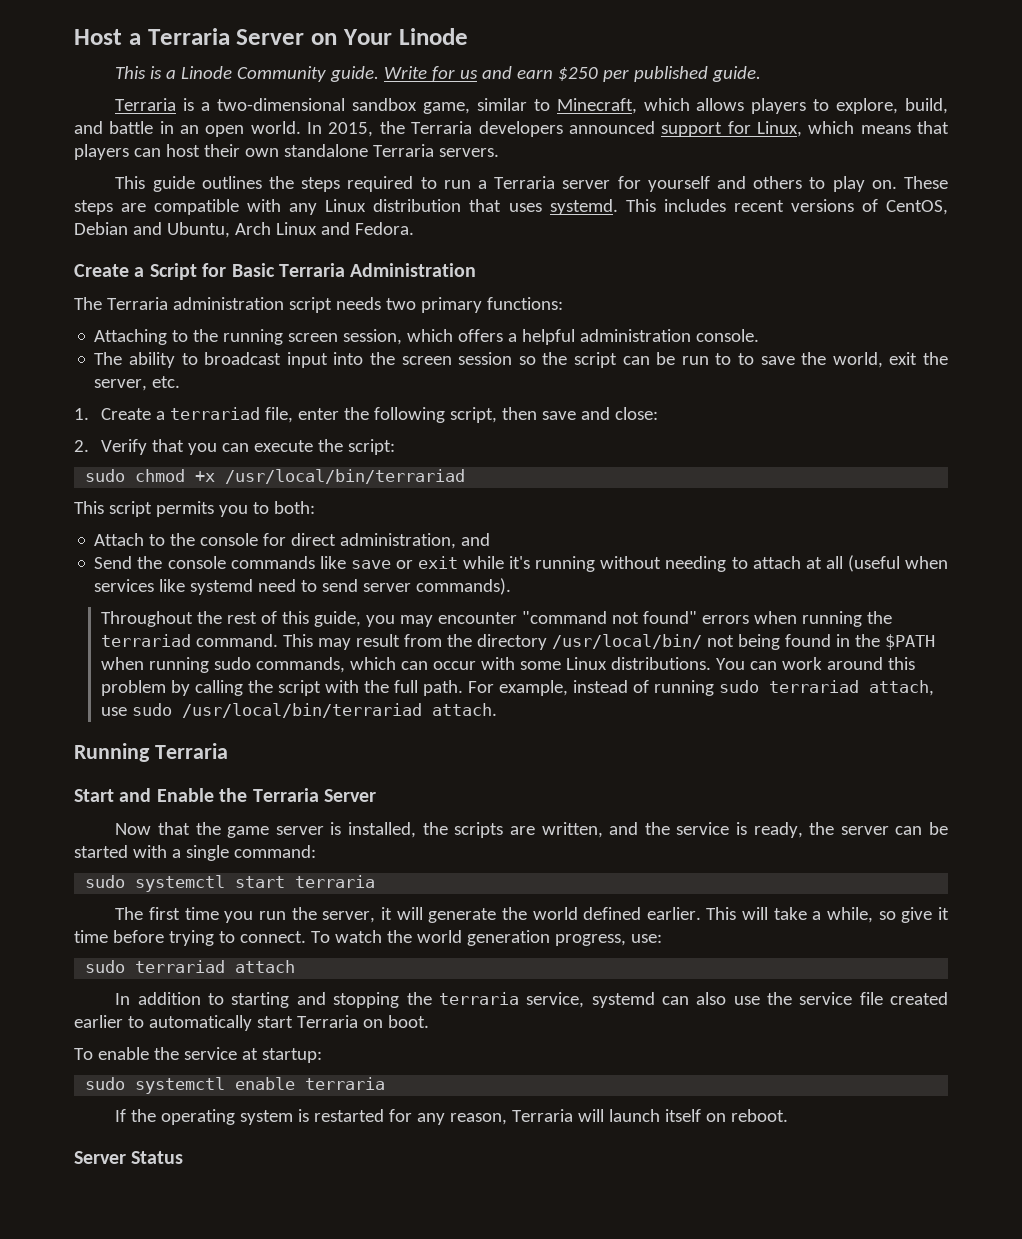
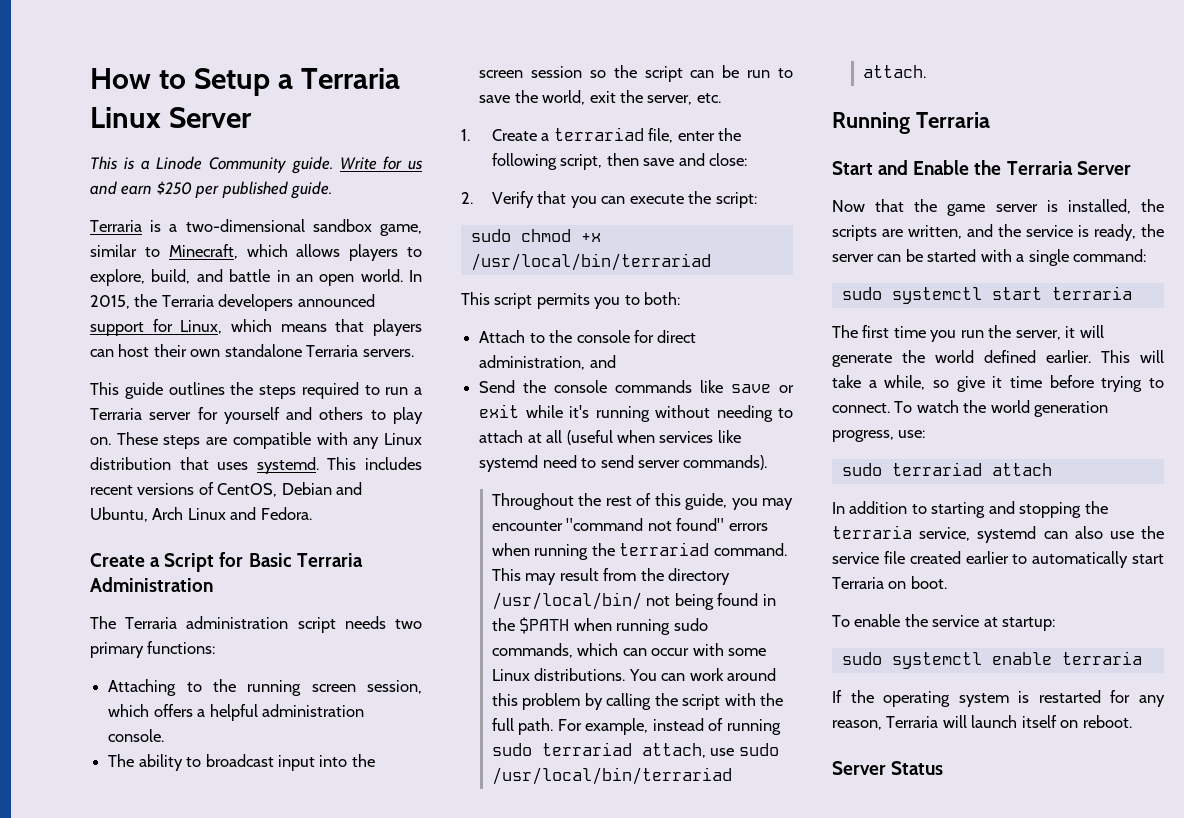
[74,28,468,45] Host a Terraria Server on Your Linode -> [90,68,401,96] [90,107,253,128] How to Setup a Terraria Linux Server
[737,353,754,365] to -> (793, 73) none

